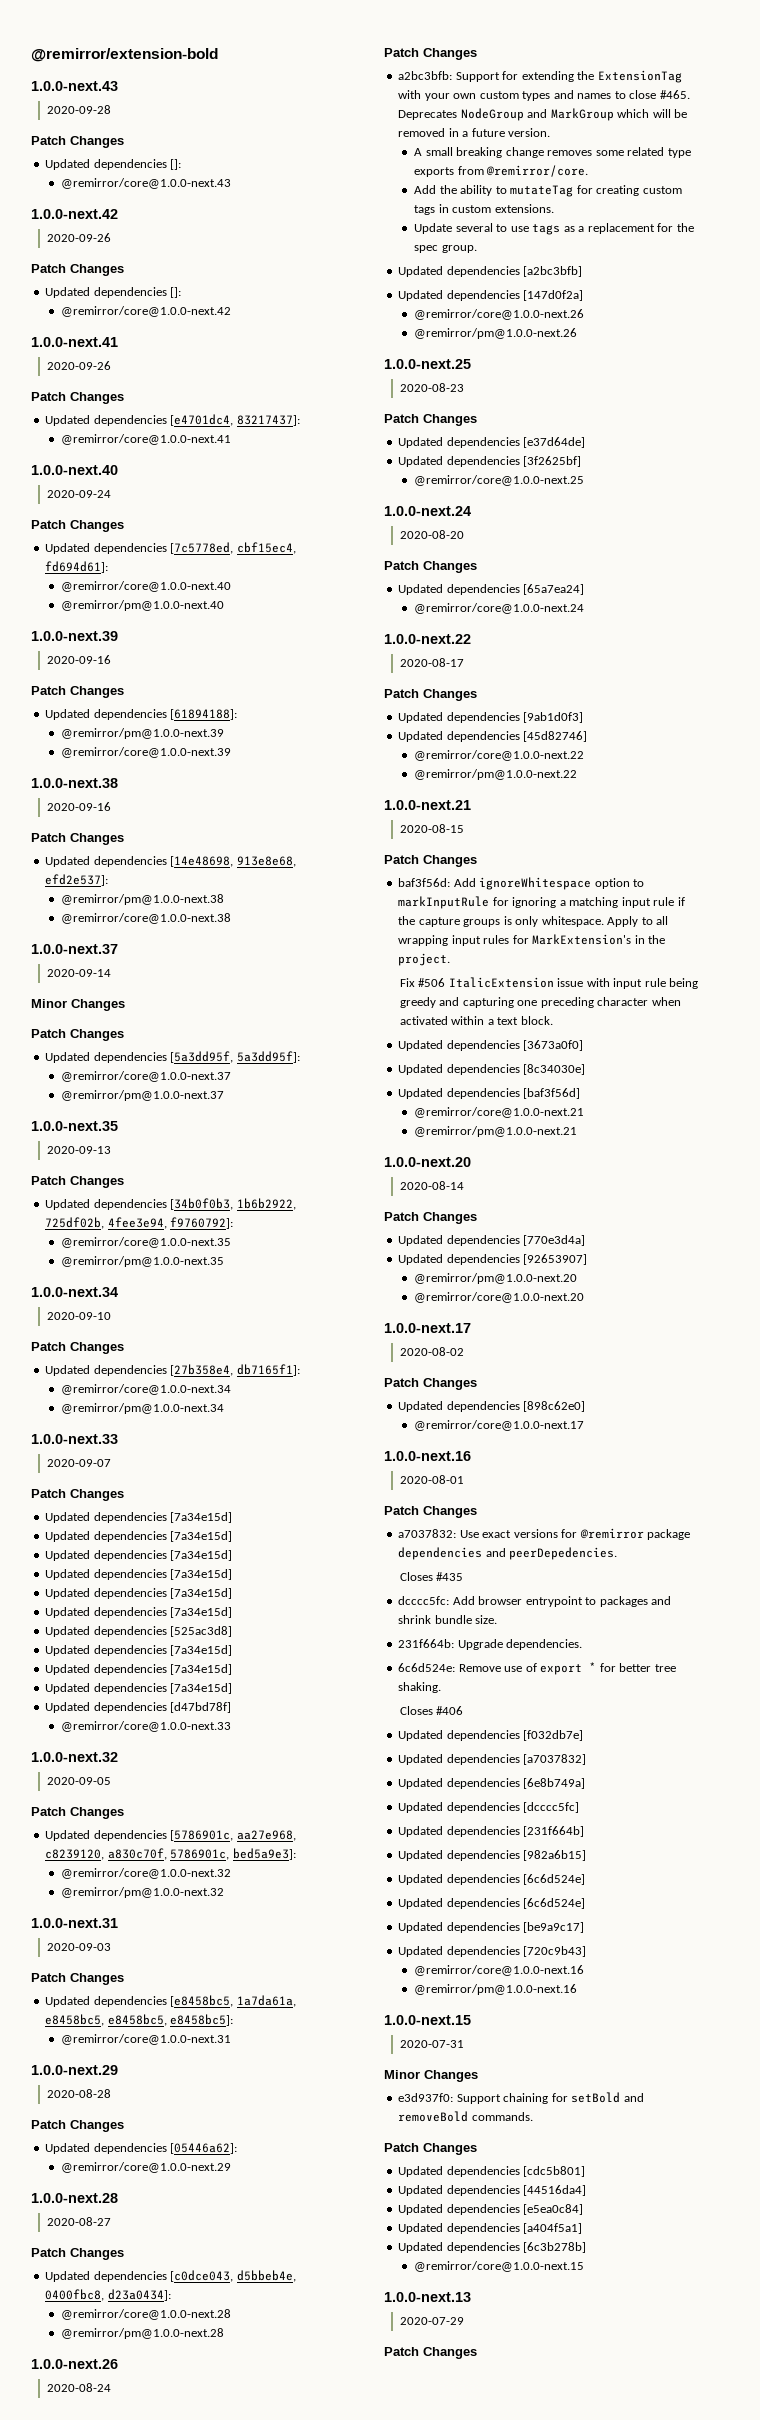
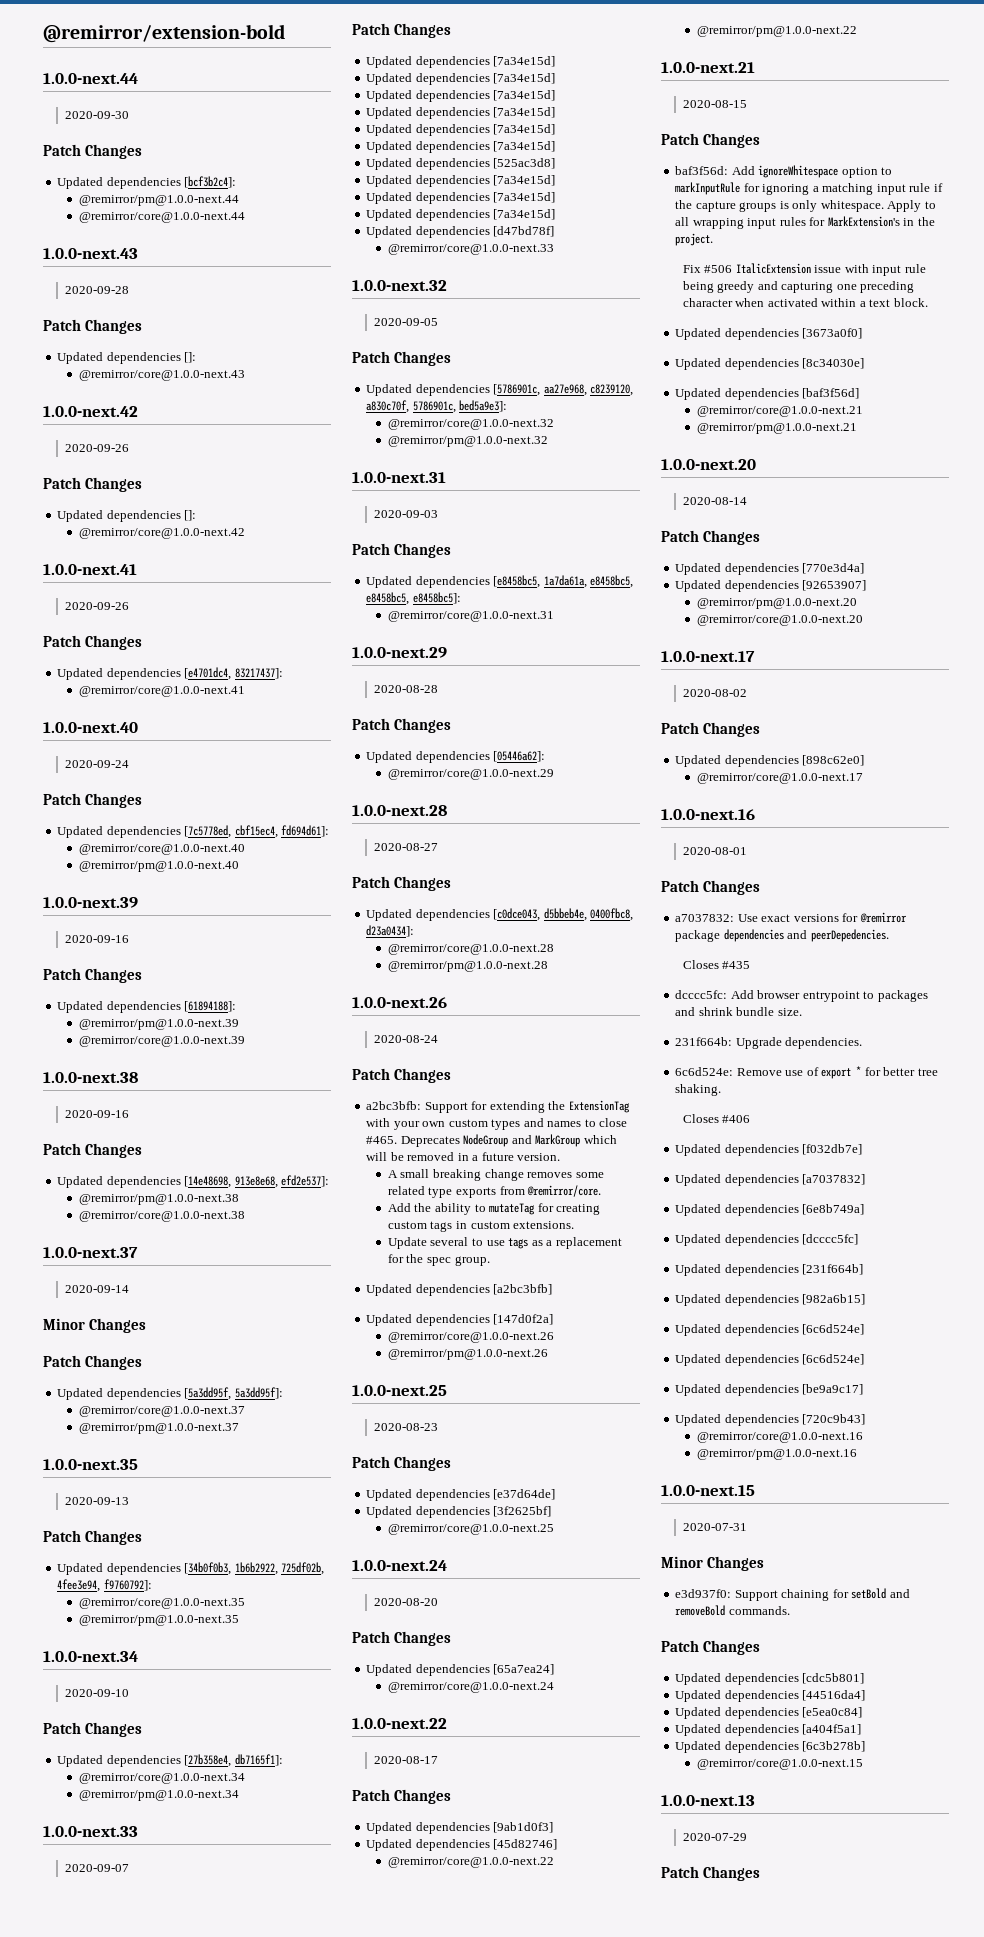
(218, 55) none -> [43,73,138,84] [64,111,129,119] [43,144,142,159] [57,176,237,189] [78,195,239,206] [78,212,245,223] // 1.0.0-next.44 // 2020-09-30 // Patch Changes // Updated dependencies [bcf3b2c4]: // @remirror/pm@1.0.0-next.44 // @remirror/core@1.0.0-next.44

